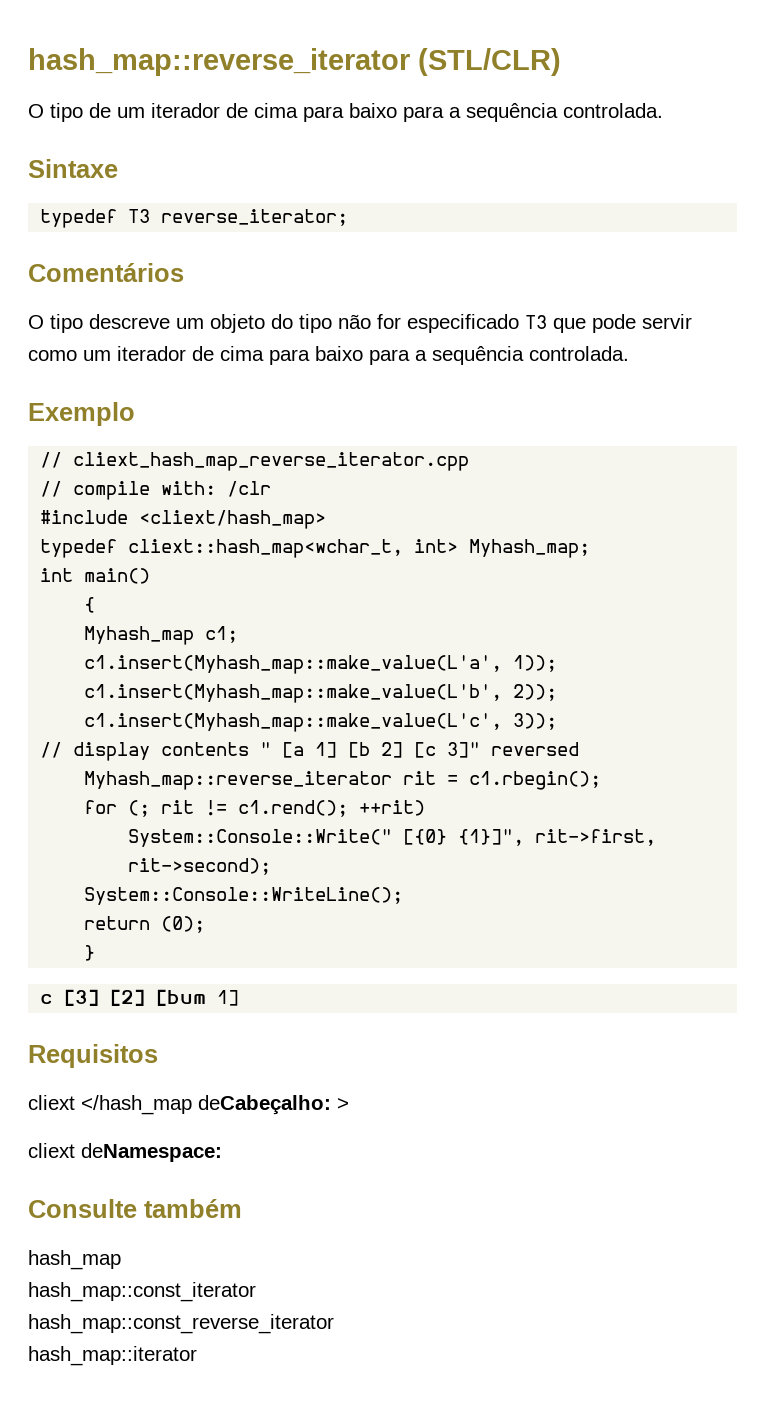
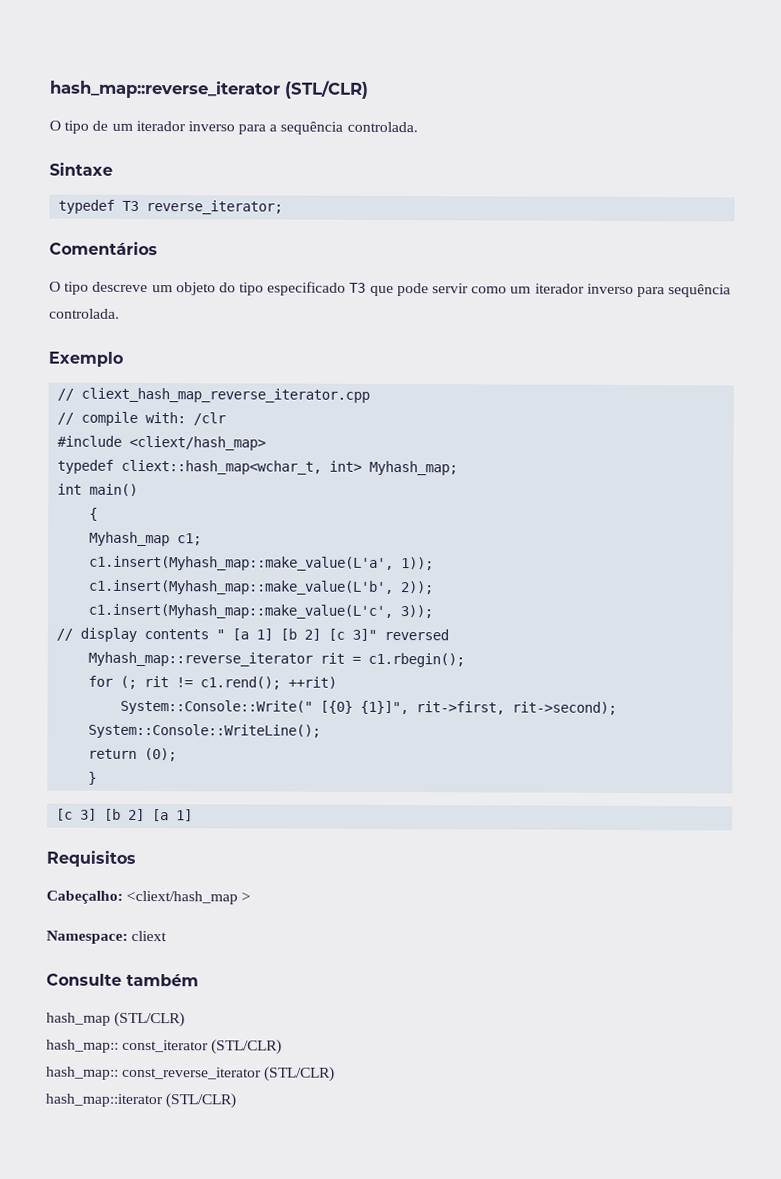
[226,103,397,122] de cima para baixo -> [187,121,235,132] inverso
[338,314,401,329] não for -> (265, 289) none
[192,346,427,365] de cima para baixo para a -> [586,283,665,298] inverso para
[40,989,207,1006] c [3] [2] [bum -> [56,808,170,822] [c 3] [b 2] [a
[28,1095,331,1115] cliext </hash_map deCabeçalho: -> [46,890,239,905] Cabeçalho: <cliext/hash_map
[28,1143,222,1162] cliext deNamespace: -> [46,930,168,944] Namespace: cliext
[28,1282,256,1302] [28,1314,334,1334] // hash_map::const_iterator // hash_map::const_reverse_iterator -> [114,1011,186,1028] [46,1039,283,1055] [46,1066,336,1082] (STL/CLR) // hash_map:: const_iterator (STL/CLR) // hash_map:: const_reverse_iterator (STL/CLR)
(197, 1356) none -> [165,1093,237,1109] (STL/CLR)

